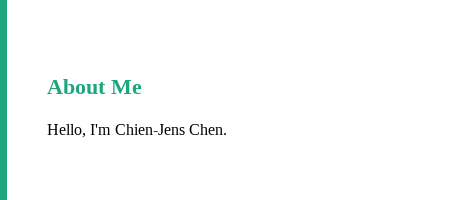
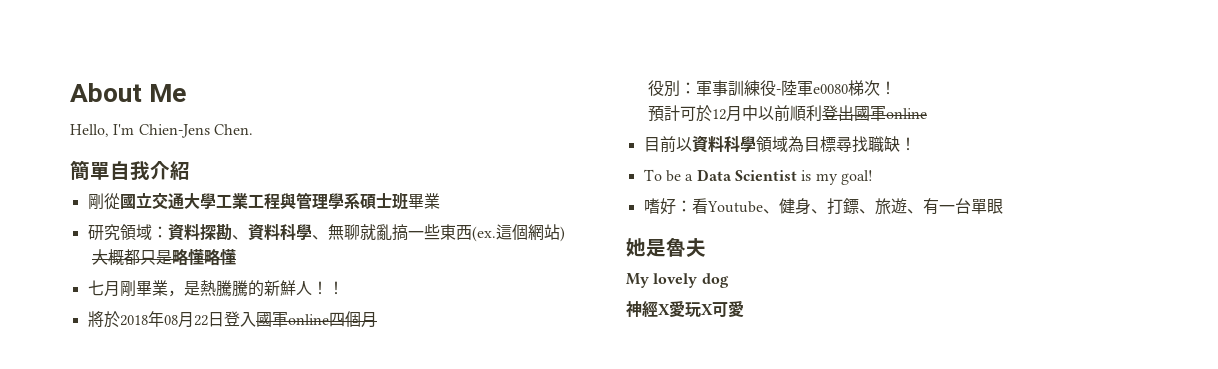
(227, 129) none -> [70,160,190,181] [87,192,440,210] [87,223,565,242] [91,248,236,266] [87,280,344,297] [87,311,377,328] [647,80,896,97] [647,105,927,122] [643,135,916,153] [643,169,873,185] [643,198,1003,215] [626,237,706,257] [626,273,729,288] [626,301,744,318] // 簡單自我介紹 // 剛從國立交通大學工業工程與管理學系碩士班畢業 // 研究領域：資料探勘、資料科學、無聊就亂搞一些東西(ex.這個網站) // 大概都只是略懂略懂 // 七月剛畢業，是熱騰騰的新鮮人！！ // 將於2018年08月22日登入國軍online四個月 // 役別：軍事訓練役-陸軍e0080梯次！ // 預計可於12月中以前順利登出國軍online // 目前以資料科學領域為目標尋找職缺！ // To be a Data Scientist is my goal! // 嗜好：看Youtube、健身、打鏢、旅遊、有一台單眼 // 她是魯夫 // My lovely dog // 神經X愛玩X可愛

